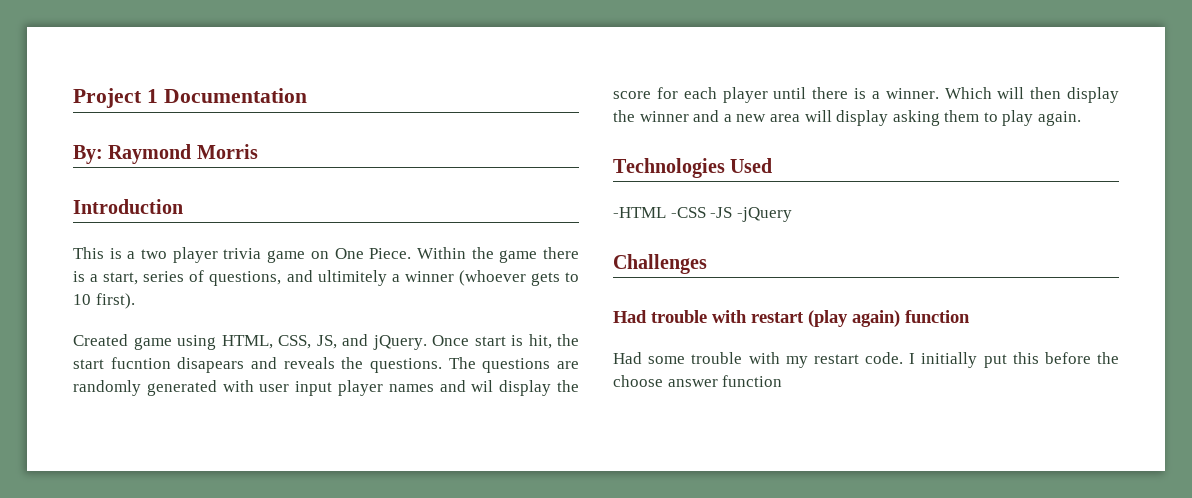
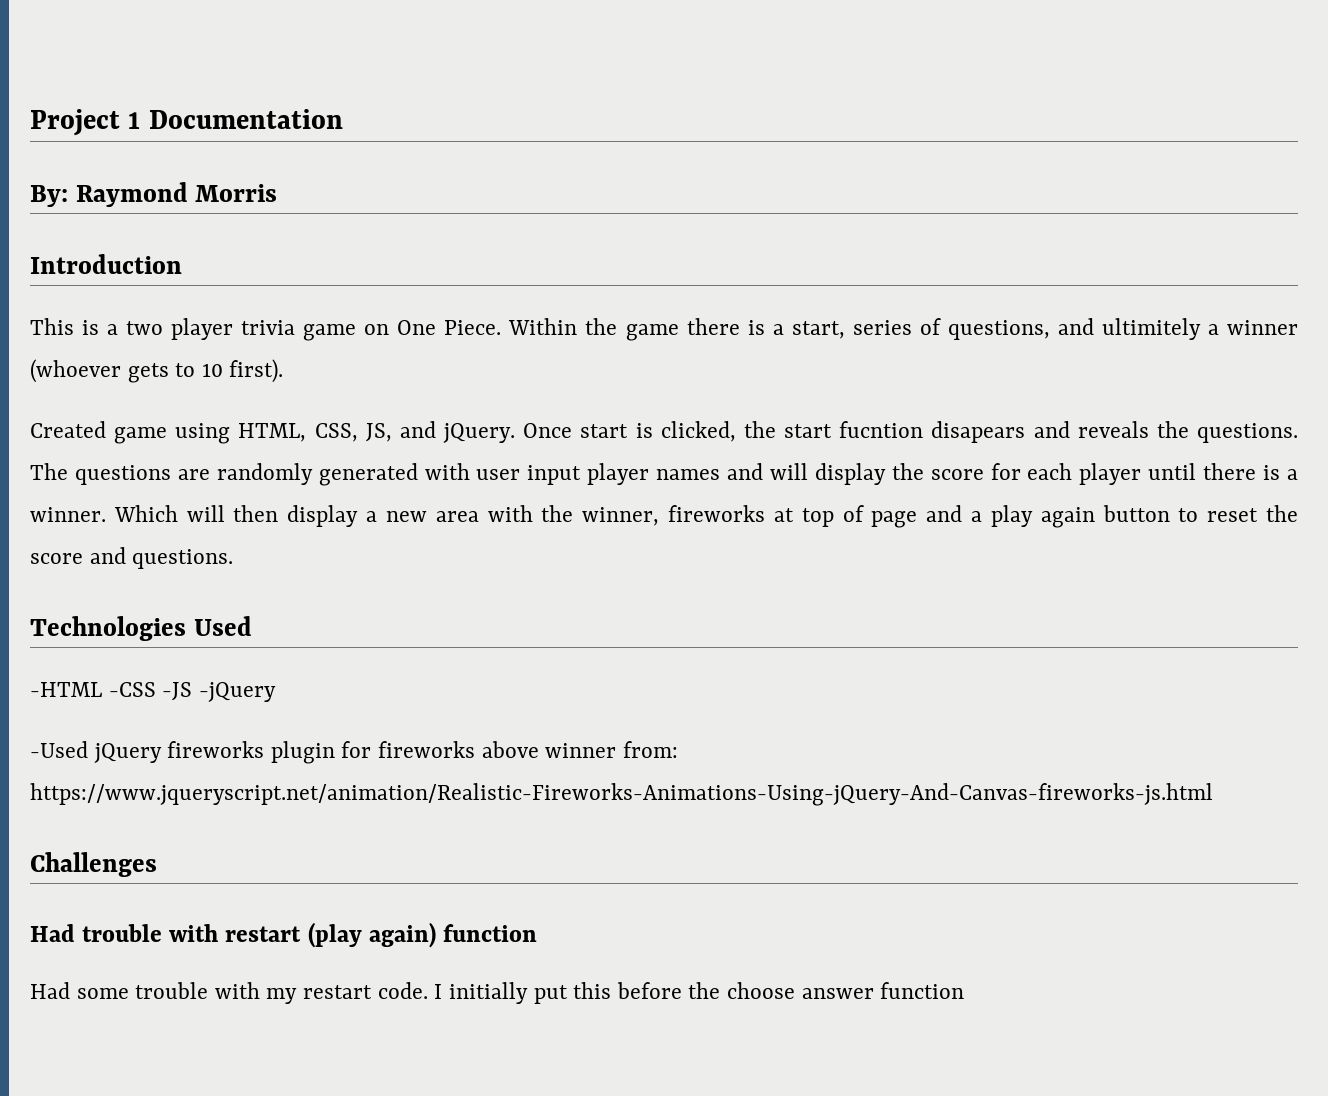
[528,334,552,349] hit, -> [660,421,736,442] clicked,
[471,380,494,392] wil -> [769,463,808,480] will
[613,110,1082,126] the winner and a new area will display asking them to play again. -> [366,505,1299,528] [30,547,234,569] a new area with the winner, fireworks at top of page and a play again button to reset the score and questions.
(792, 214) none -> [30,741,678,764] [30,783,1213,806] // -Used jQuery fireworks plugin for fireworks above winner from: https://www.jqueryscript.net/animation/Realistic-Fireworks-Animations-Using-jQuery-And-Canvas-fireworks-js.html

